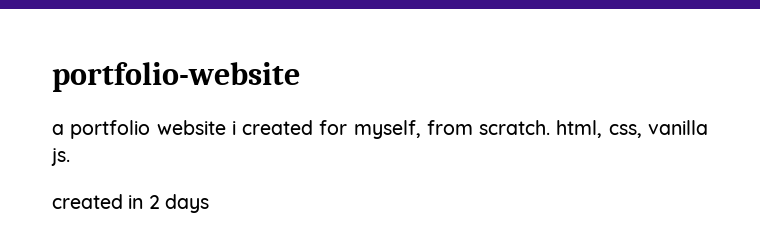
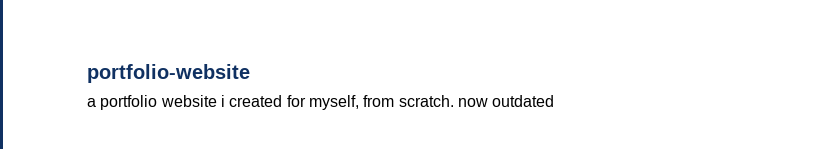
[556,120,708,138] [51,148,70,166] [52,194,209,213] html, css, vanilla js. // created in 2 days -> [457,95,555,107] now outdated

